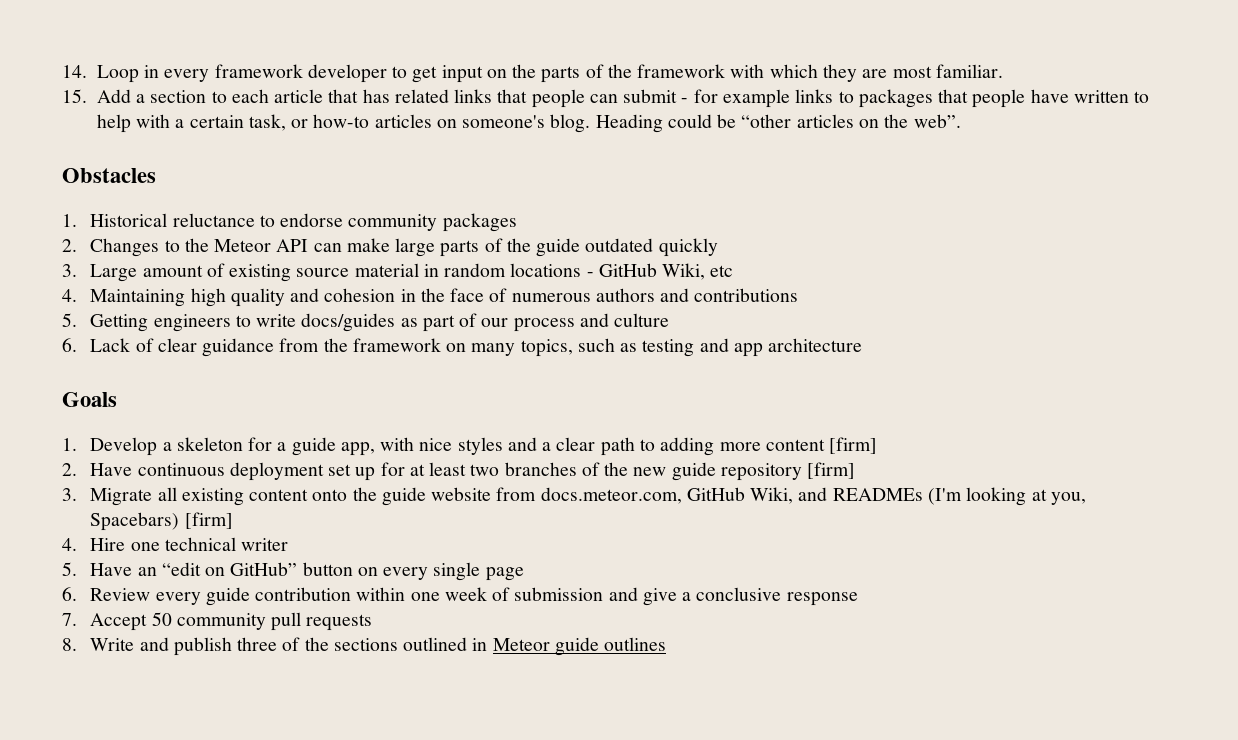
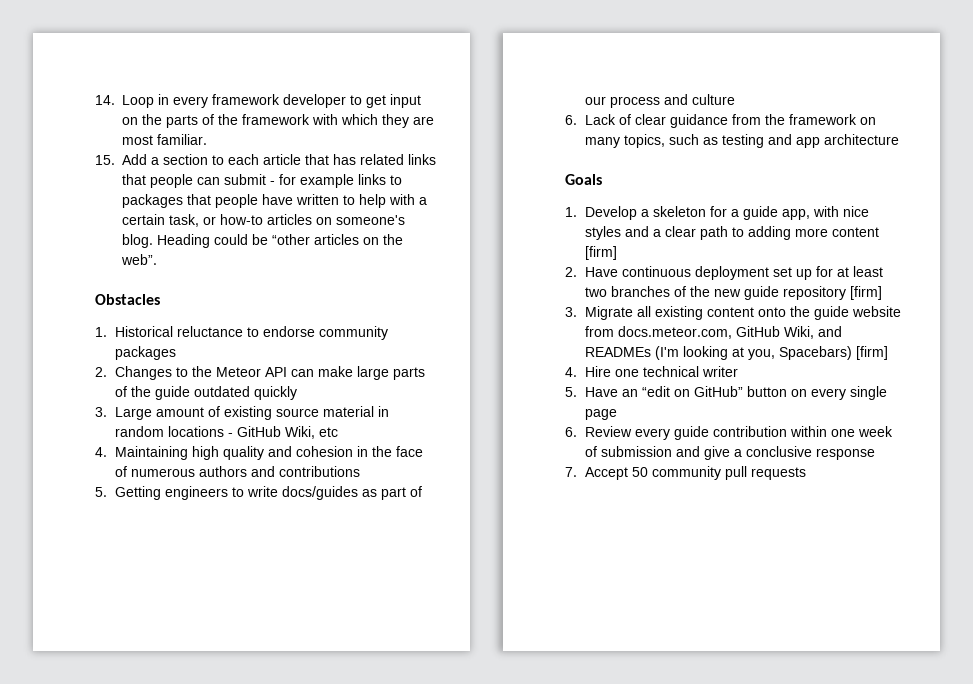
[62,637,667,656] // 8. Write and publish three of the sections outlined in Meteor guide outlines -> (806, 473) none

